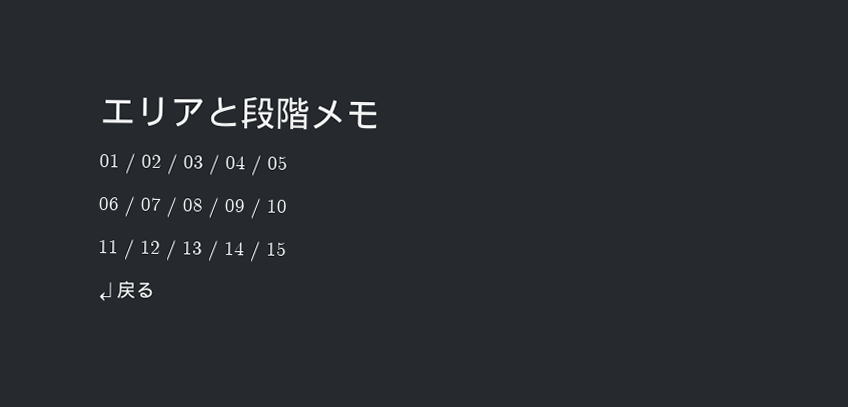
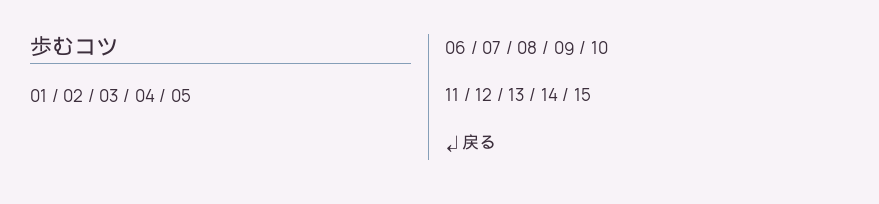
[100,96,381,131] エリアと段階メモ -> [30,36,118,56] 歩むコツ

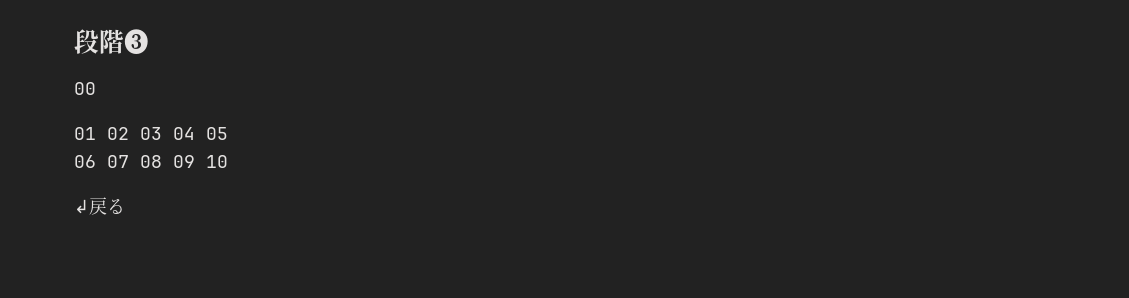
[30,36,118,56] [30,89,191,102] [445,41,608,55] [445,88,591,101] 歩むコツ // 01 / 02 / 03 / 04 / 05 // 06 / 07 / 08 / 09 / 10 // 11 / 12 / 13 / 14 / 15 -> [74,29,149,54] [74,82,96,95] [74,127,228,140] [74,155,228,168] 段階➌ // 00 // 01 02 03 04 05 // 06 07 08 09 10

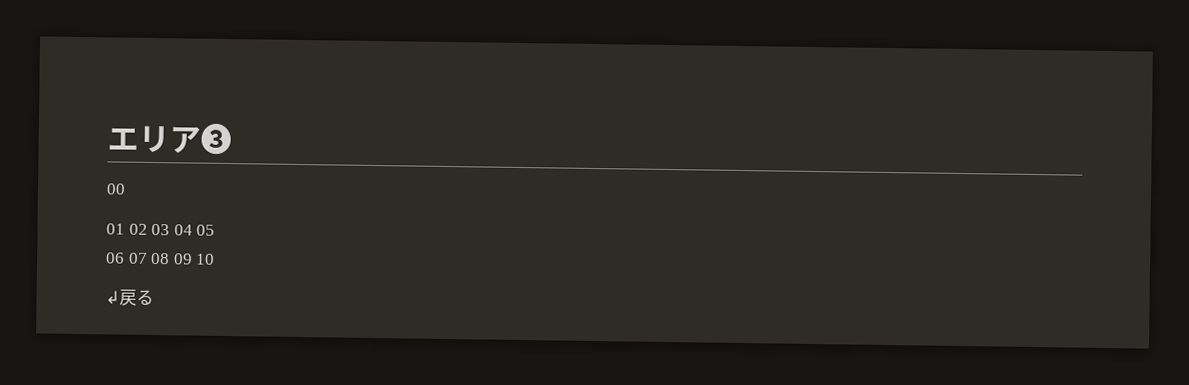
[74,29,124,54] 段階 -> [107,125,201,154] エリア

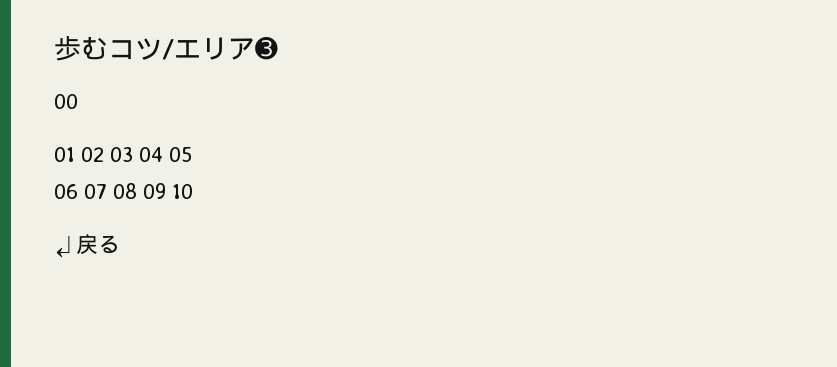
(107, 139) none -> [54,36,174,61] 歩むコツ/

